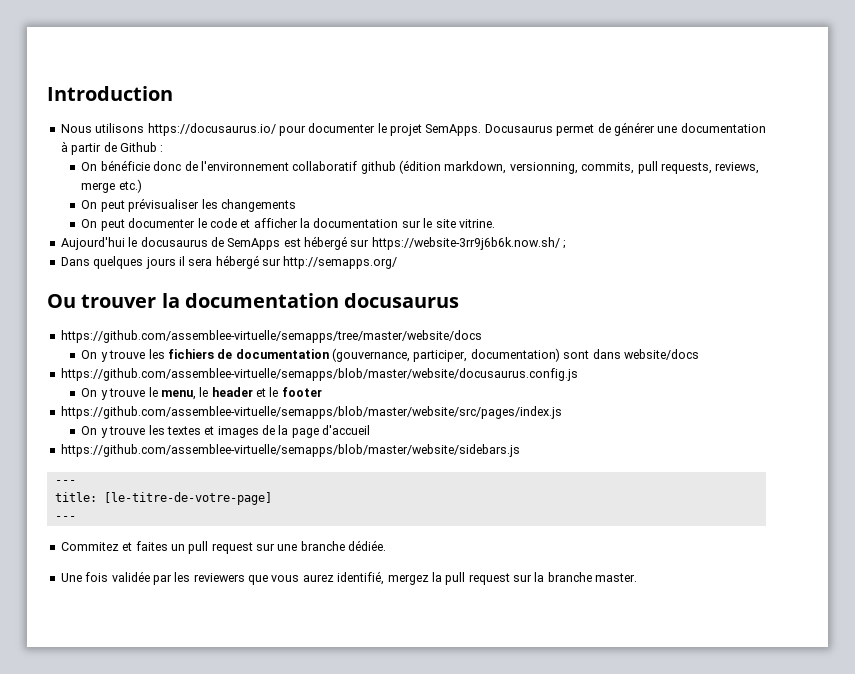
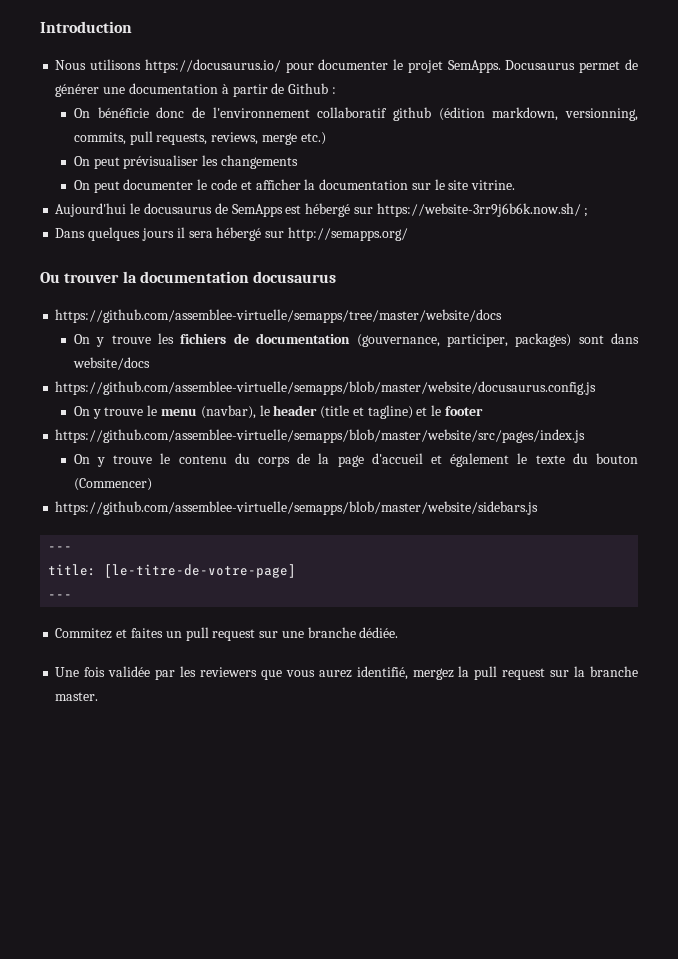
[470,348,560,362] documentation) -> [515,333,572,347] packages)
[160,387,253,400] menu, le header -> [160,405,413,419] menu (navbar), le header (title et tagline)
[148,425,259,438] les textes et images -> [160,453,291,467] le contenu du corps
(371, 430) none -> [431,453,638,467] [73,478,152,491] et également le texte du bouton (Commencer)

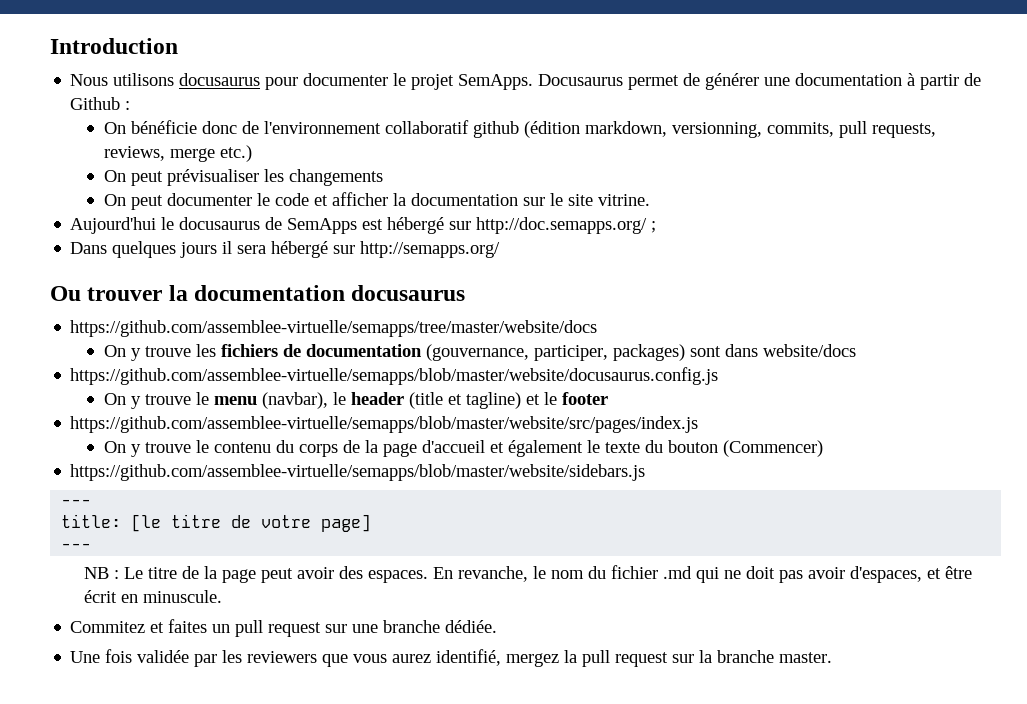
[144,59,281,73] https://docusaurus.io/ -> [179,73,261,86] docusaurus
[376,203,581,217] https://website-3rr9j6b6k.now.sh/ -> [476,217,648,234] http://doc.semapps.org/
[104,564,297,578] [48,594,73,599] [le-titre-de-votre-page] // --- -> [131,514,372,532] [61,543,92,550] [83,565,972,583] [83,590,222,603] [le titre de votre page] // --- // NB : Le titre de la page peut avoir des espaces. En revanche, le nom du fichier .md qui ne doit pas avoir d'espaces, et être écrit en minuscule.

